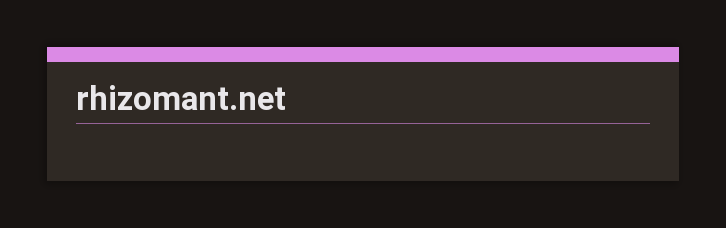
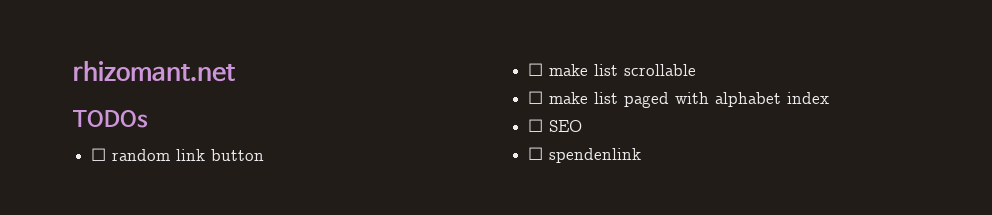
(286, 97) none -> [73,110,148,128] [91,148,265,161] [528,63,697,76] [528,91,830,108] [528,119,583,132] [528,147,642,163] // TODOs // ☐ random link button // ☐ make list scrollable // ☐ make list paged with alphabet index // ☐ SEO // ☐ spendenlink

